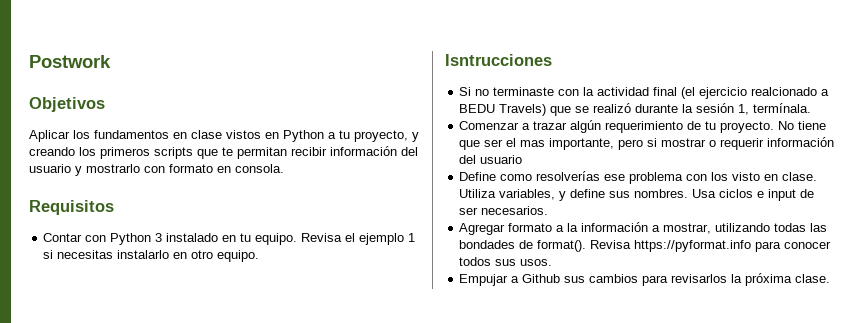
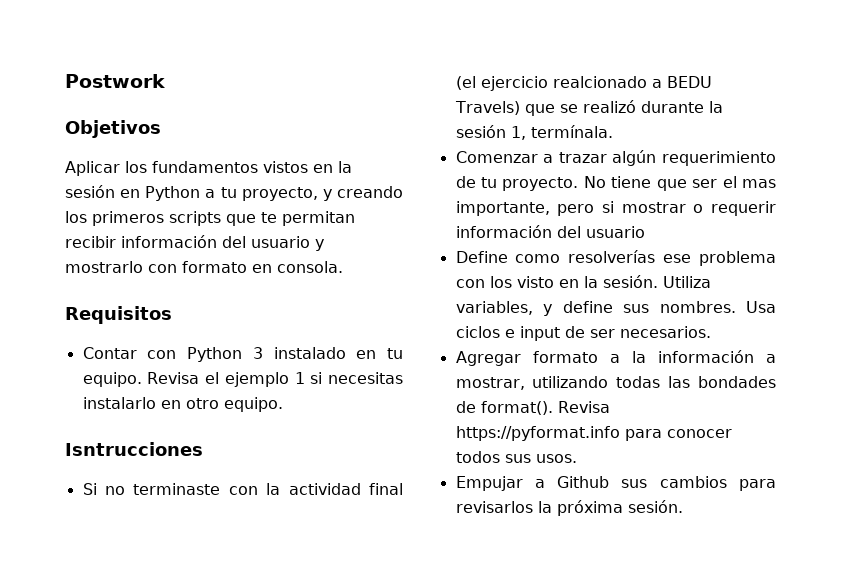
[173,130,261,139] en clase vistos -> [263,161,352,173] [65,185,115,198] vistos en la sesión
[782,172,818,181] clase. -> [583,275,658,288] la sesión.
[795,274,831,283] clase. -> [627,500,683,513] sesión.

